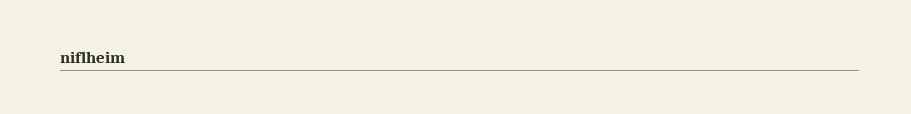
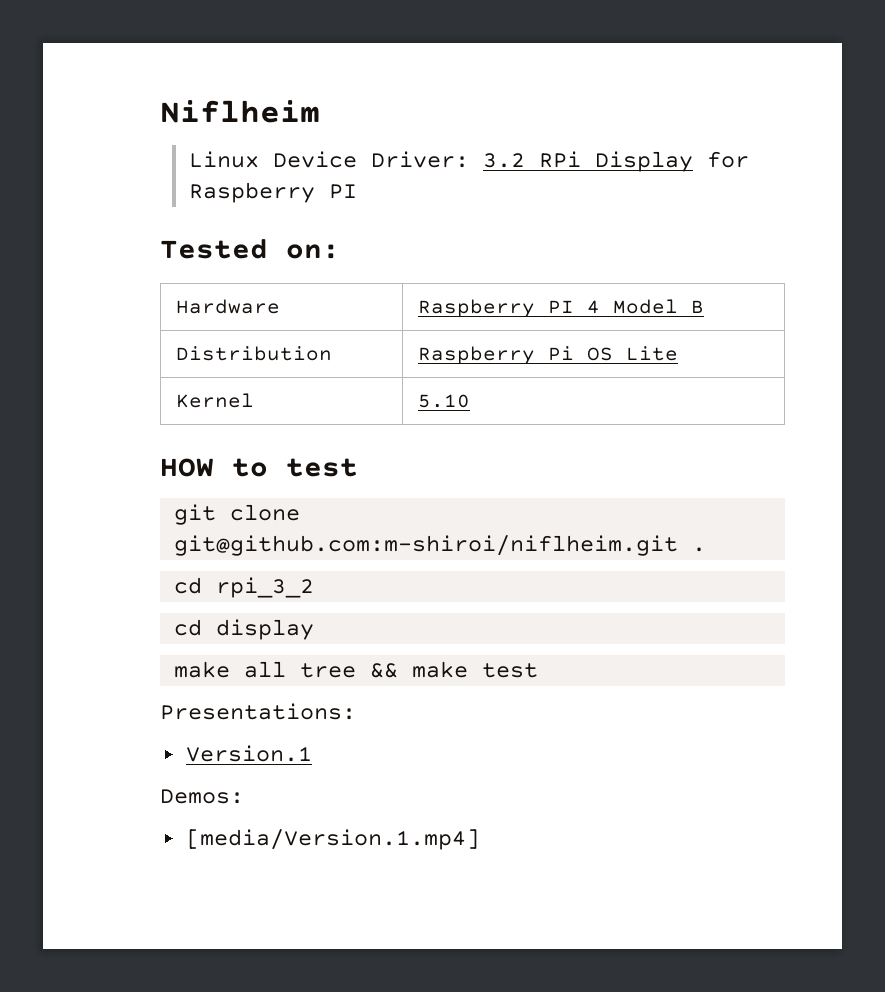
[60,51,125,63] niflheim -> [160,100,320,123] [188,151,749,172] [188,182,357,203] [160,239,340,259] [175,299,280,314] [417,299,704,318] [175,346,332,361] [417,346,678,365] [175,393,254,408] [417,394,470,408] [160,458,358,477] [174,504,301,525] [174,535,707,556] [174,577,315,598] [174,619,315,640] [174,661,539,678] [160,703,356,720] [185,745,312,762] [160,789,244,804] [185,829,480,850] Niflheim // Linux Device Driver: 3.2 RPi Display for Raspberry PI // Tested on: // Hardware | Raspberry PI 4 Model B // Distribution | Raspberry Pi OS Lite // Kernel | 5.10 // HOW to test // git clone git@github.com:m-shiroi/niflheim.git . // cd rpi_3_2 // cd display // make all tree && make test // Presentations: // Version.1 // Demos: // [media/Version.1.mp4]

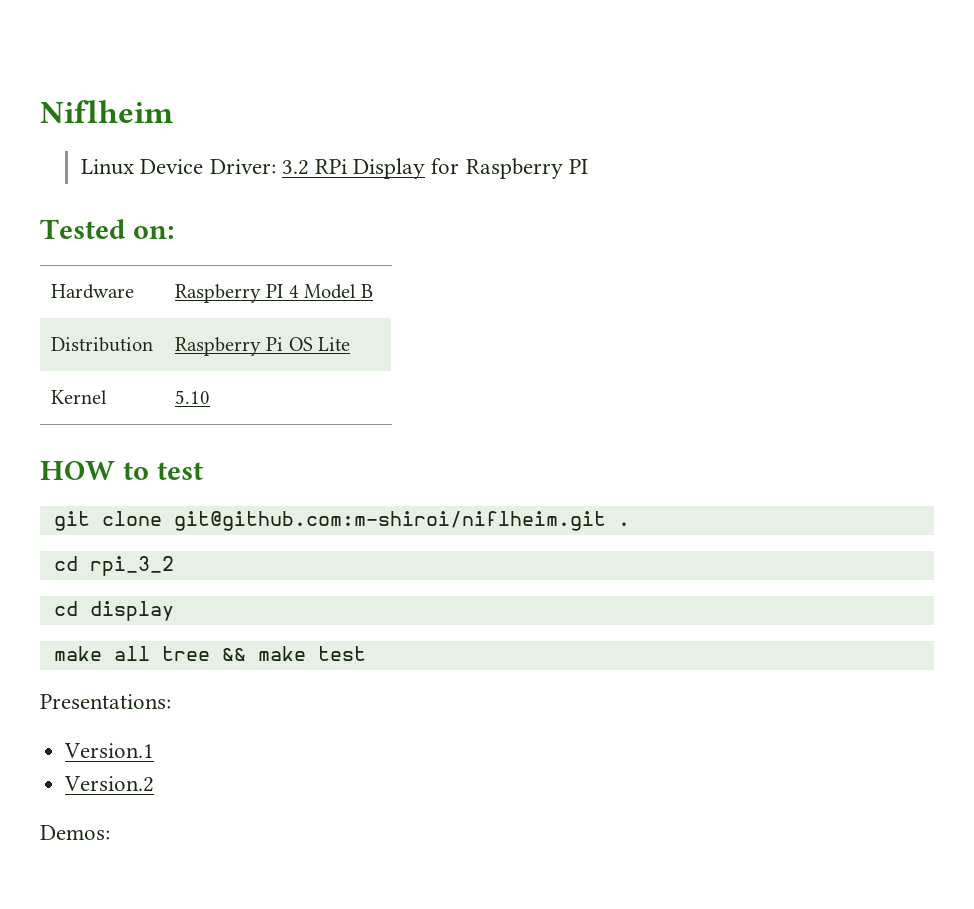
(312, 753) none -> [64,776,155,792] // Version.2
[185,829,480,850] // [media/Version.1.mp4] -> (110, 832) none

